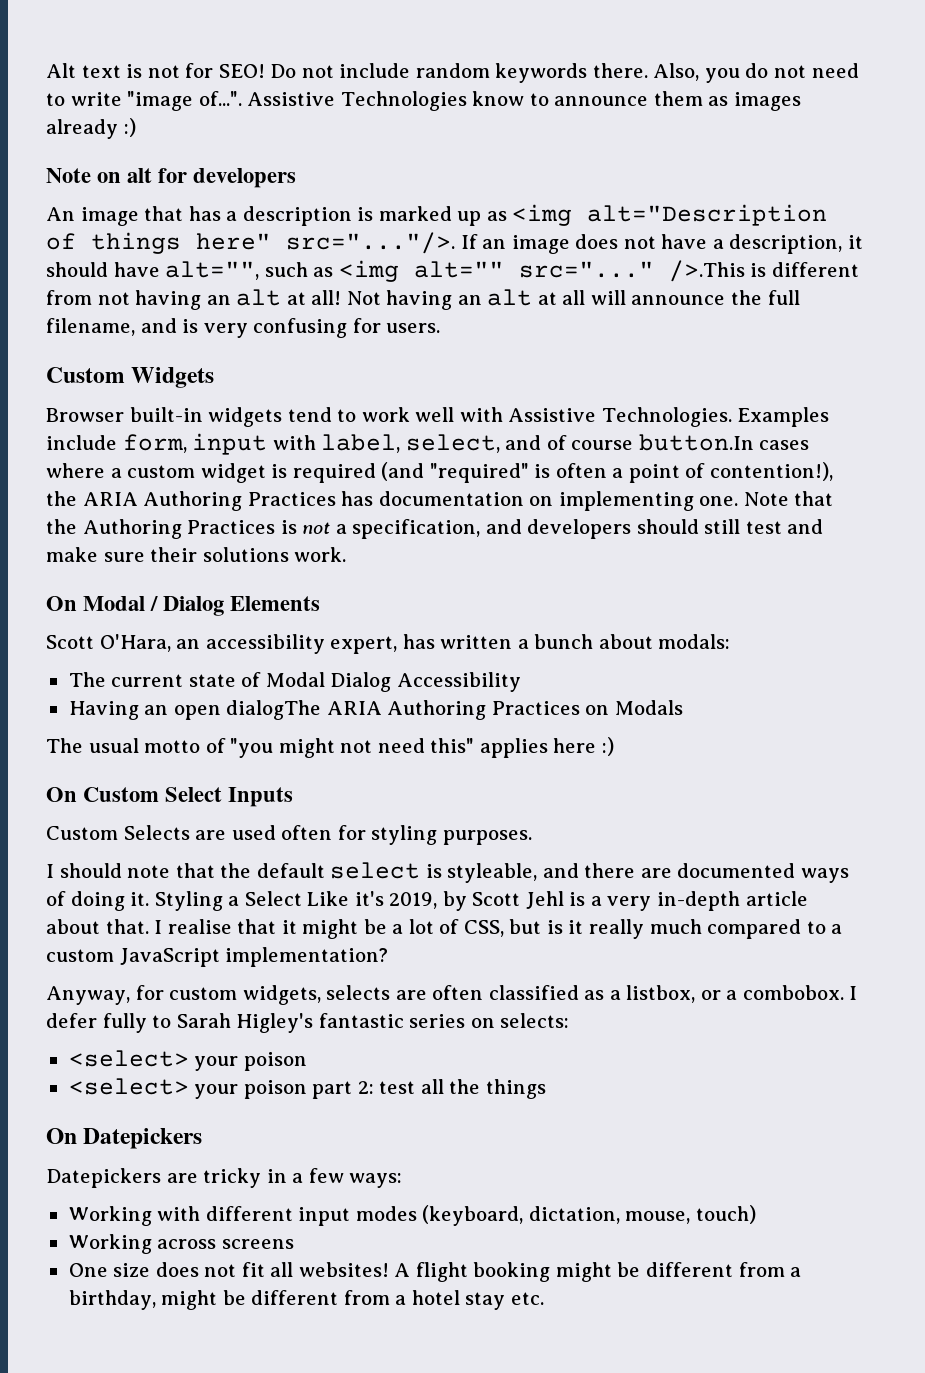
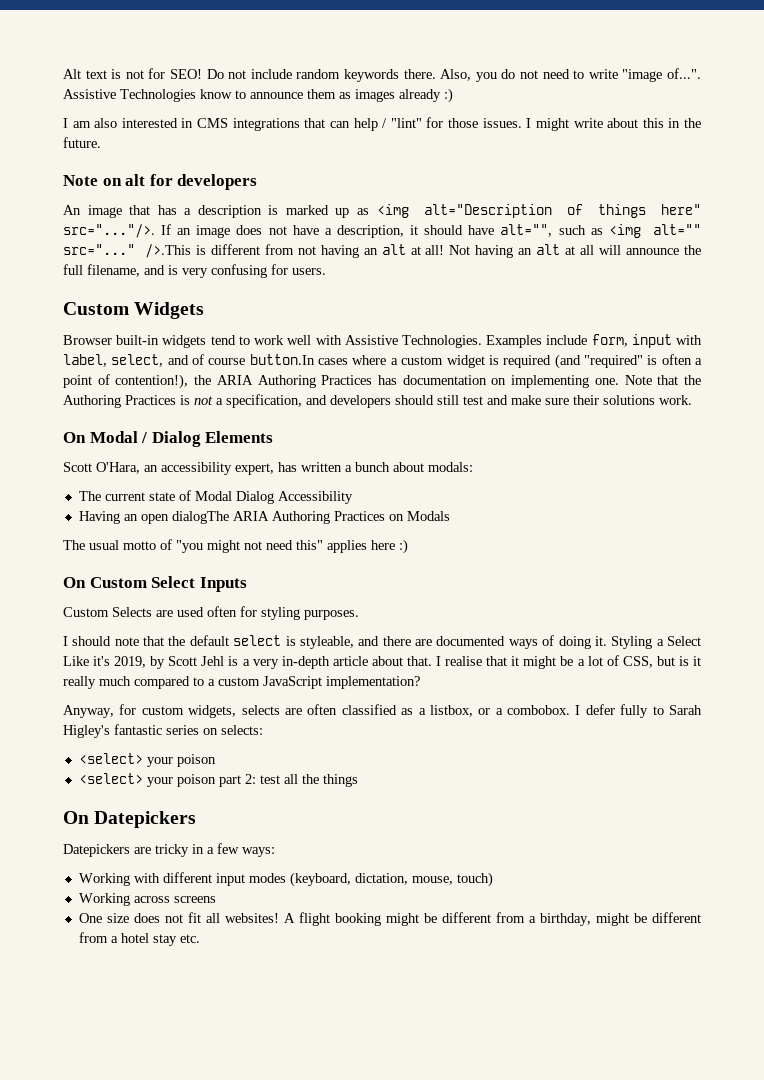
(136, 127) none -> [63,117,701,131] [63,137,101,148] // I am also interested in CMS integrations that can help / "lint" for those issues. I might write about this in the future.

